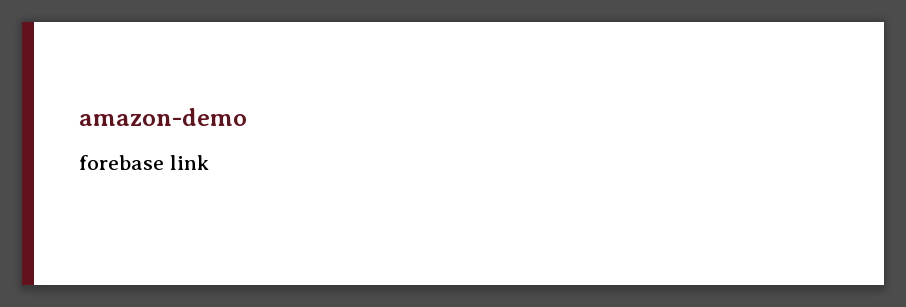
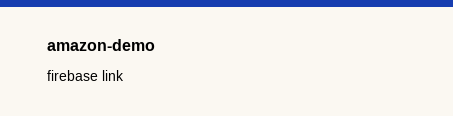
[79,155,164,170] forebase -> [47,70,98,81] firebase

